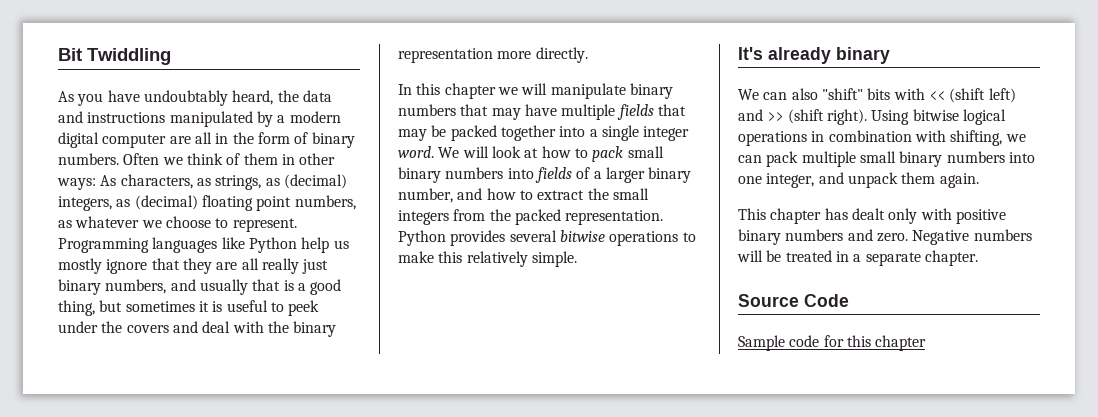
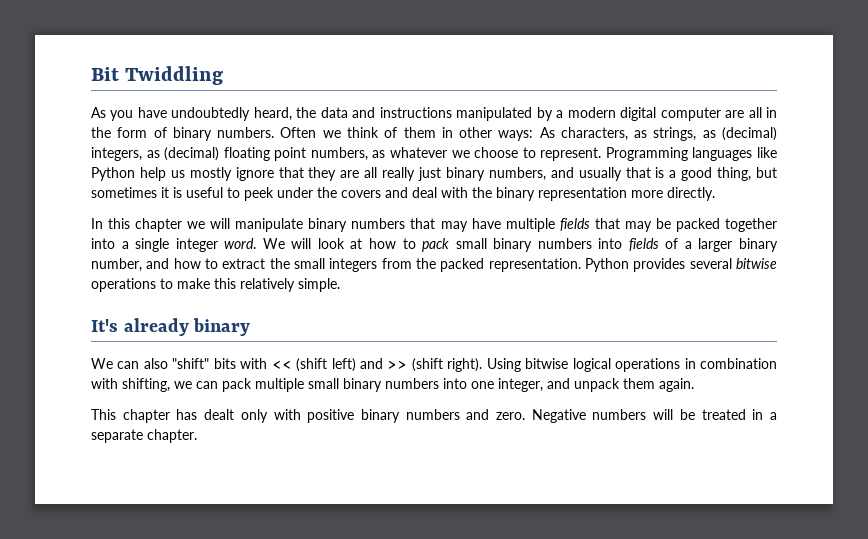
[143,90,228,106] undoubtably -> [171,107,251,121] undoubtedly
[738,294,849,307] [738,335,927,351] // Source Code // Sample code for this chapter -> (197, 436) none

